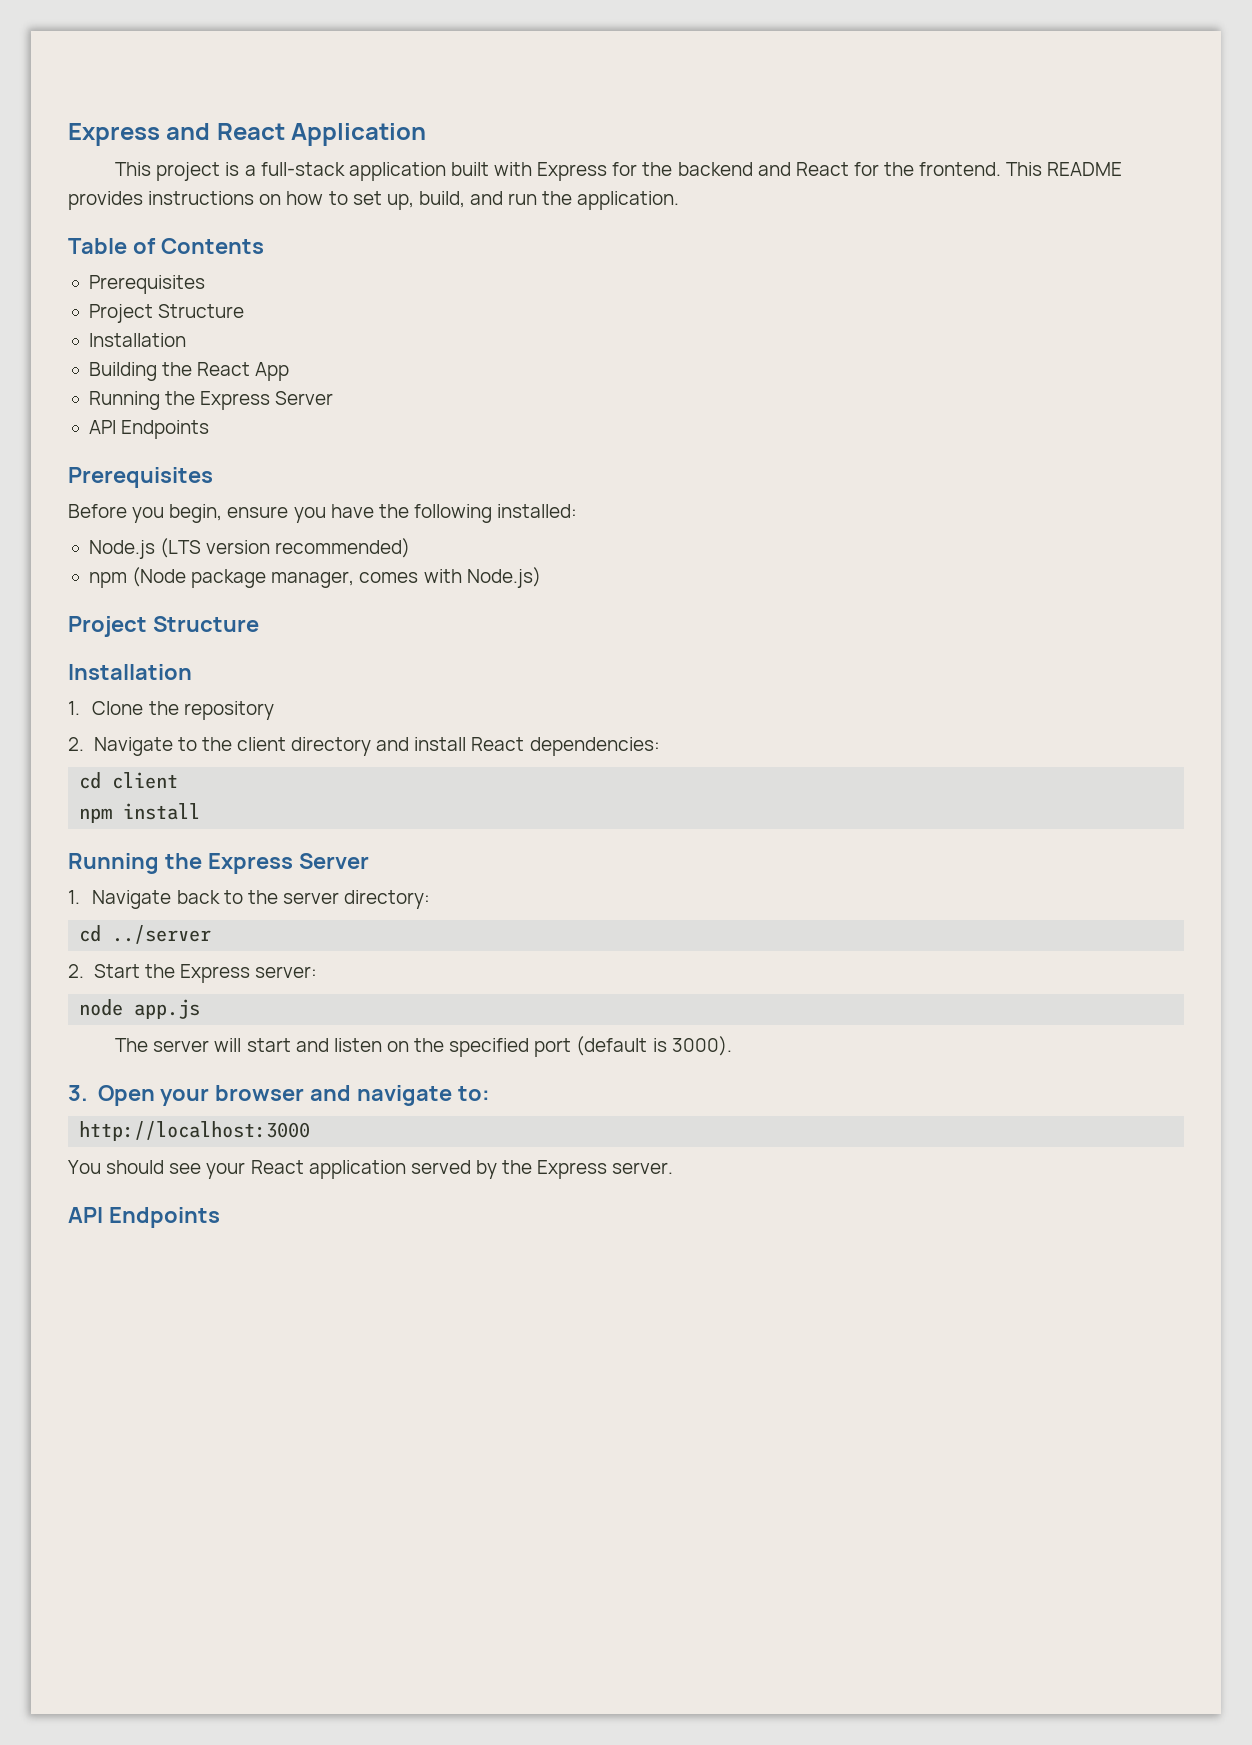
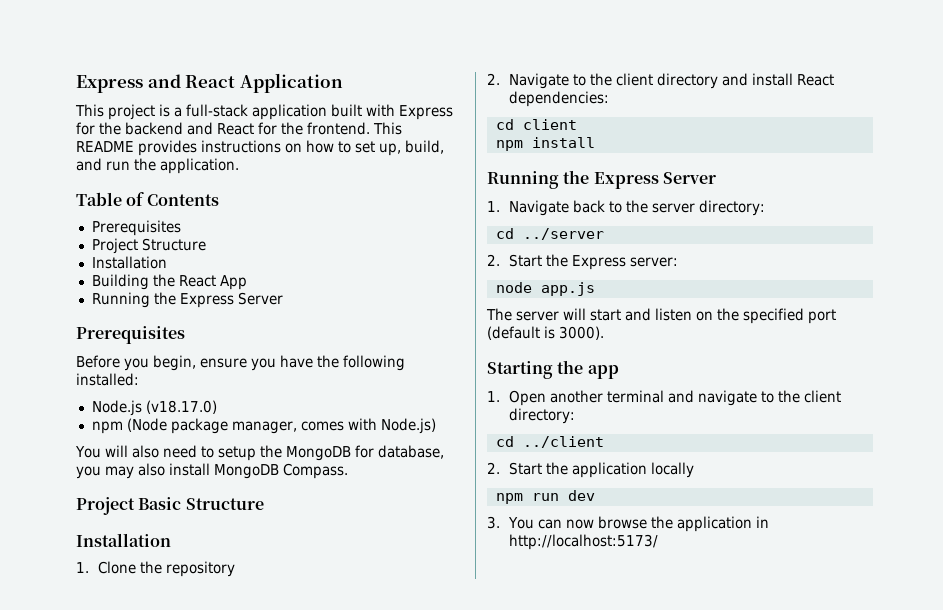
[88,420,210,439] // API Endpoints -> (283, 298) none
[160,538,411,558] (LTS version recommended) -> [145,400,217,414] (v18.17.0)
[68,616,147,637] // Project -> [75,445,444,461] [76,463,348,479] [76,497,182,515] // You will also need to setup the MongoDB for database, you may also install MongoDB Compass. // Project Basic
[68,1085,491,1106] [79,1121,311,1141] [68,1160,674,1179] [68,1207,220,1228] 3. Open your browser and navigate to: // http://localhost:3000 // You should see your React application served by the Express server. // API Endpoints -> [487,360,619,379] [487,390,842,406] [509,408,576,424] [495,436,604,448] [487,462,695,478] [495,490,595,504] [487,516,770,532] [509,534,659,550] Starting the app // 1. Open another terminal and navigate to the client directory: // cd ../client // 2. Start the application locally // npm run dev // 3. You can now browse the application in http://localhost:5173/

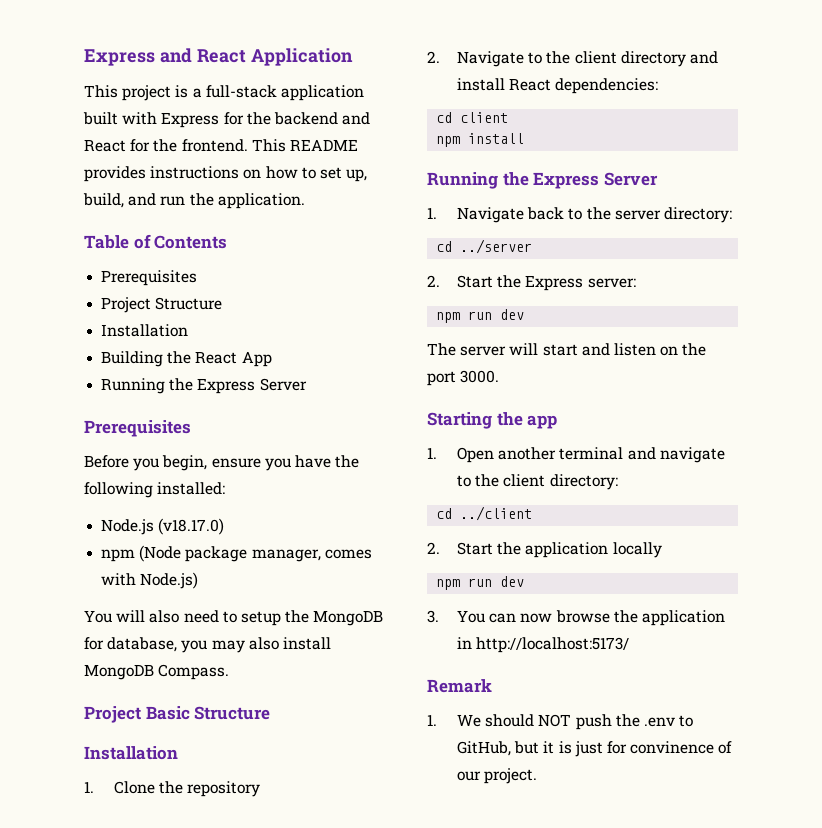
[495,282,595,296] node app.js -> [436,309,525,323] npm run dev
[743,308,836,324] [487,326,604,340] specified port (default is 3000). -> [427,370,500,386] port 3000.
(659, 542) none -> [427,679,492,693] [427,714,694,730] [457,741,733,757] [457,768,538,784] // Remark // 1. We should NOT push the .env to GitHub, but it is just for convinence of our project.

